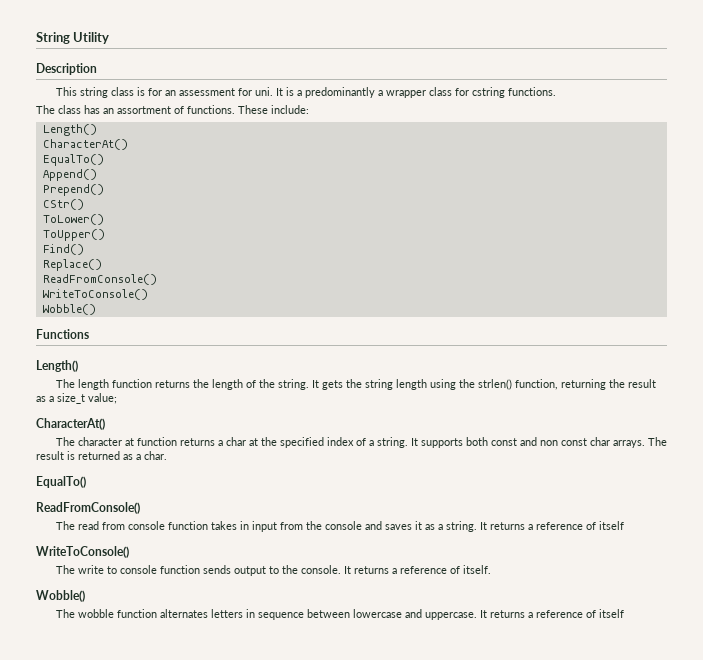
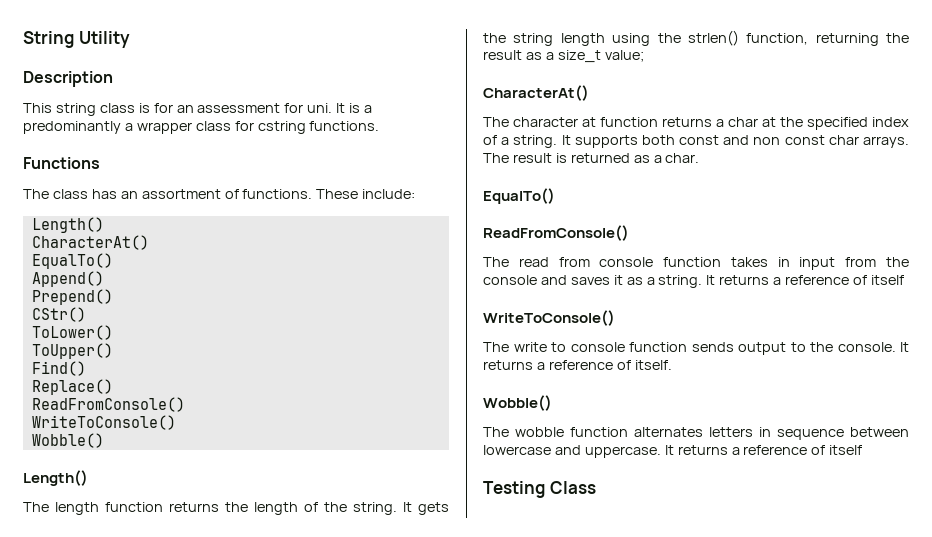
(556, 91) none -> [23,157,100,169] // Functions
[36,329,89,339] // Functions -> (104, 440) none
(624, 613) none -> [483,481,596,498] // Testing Class

